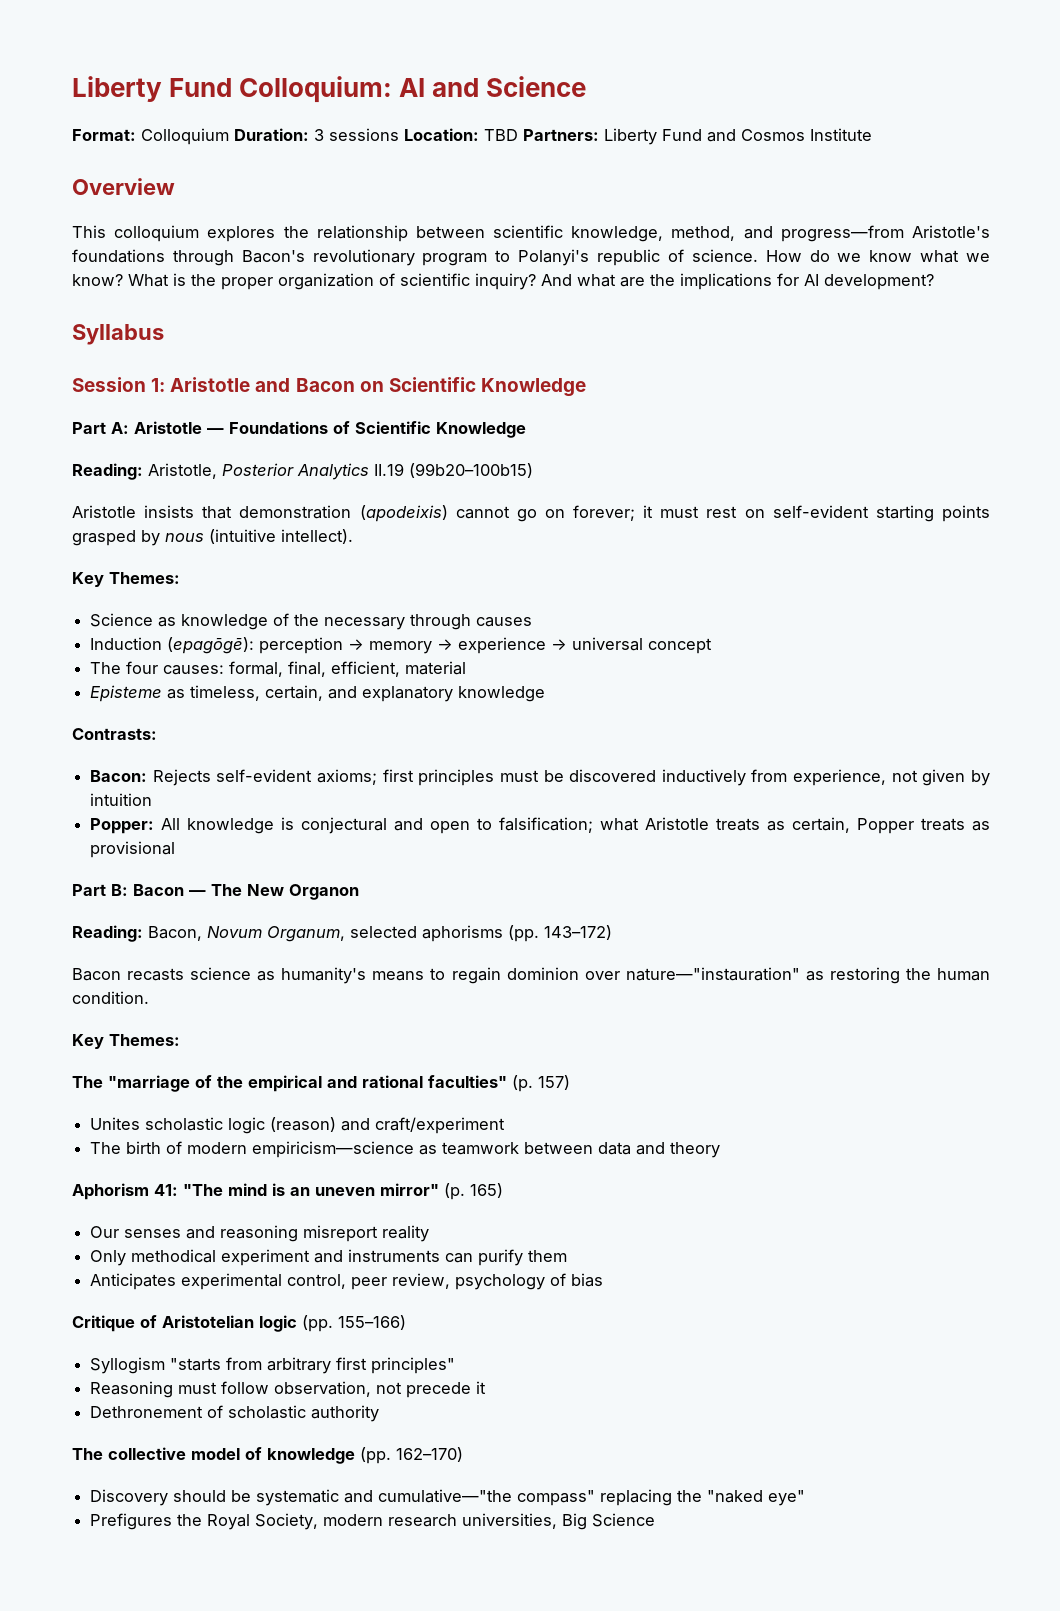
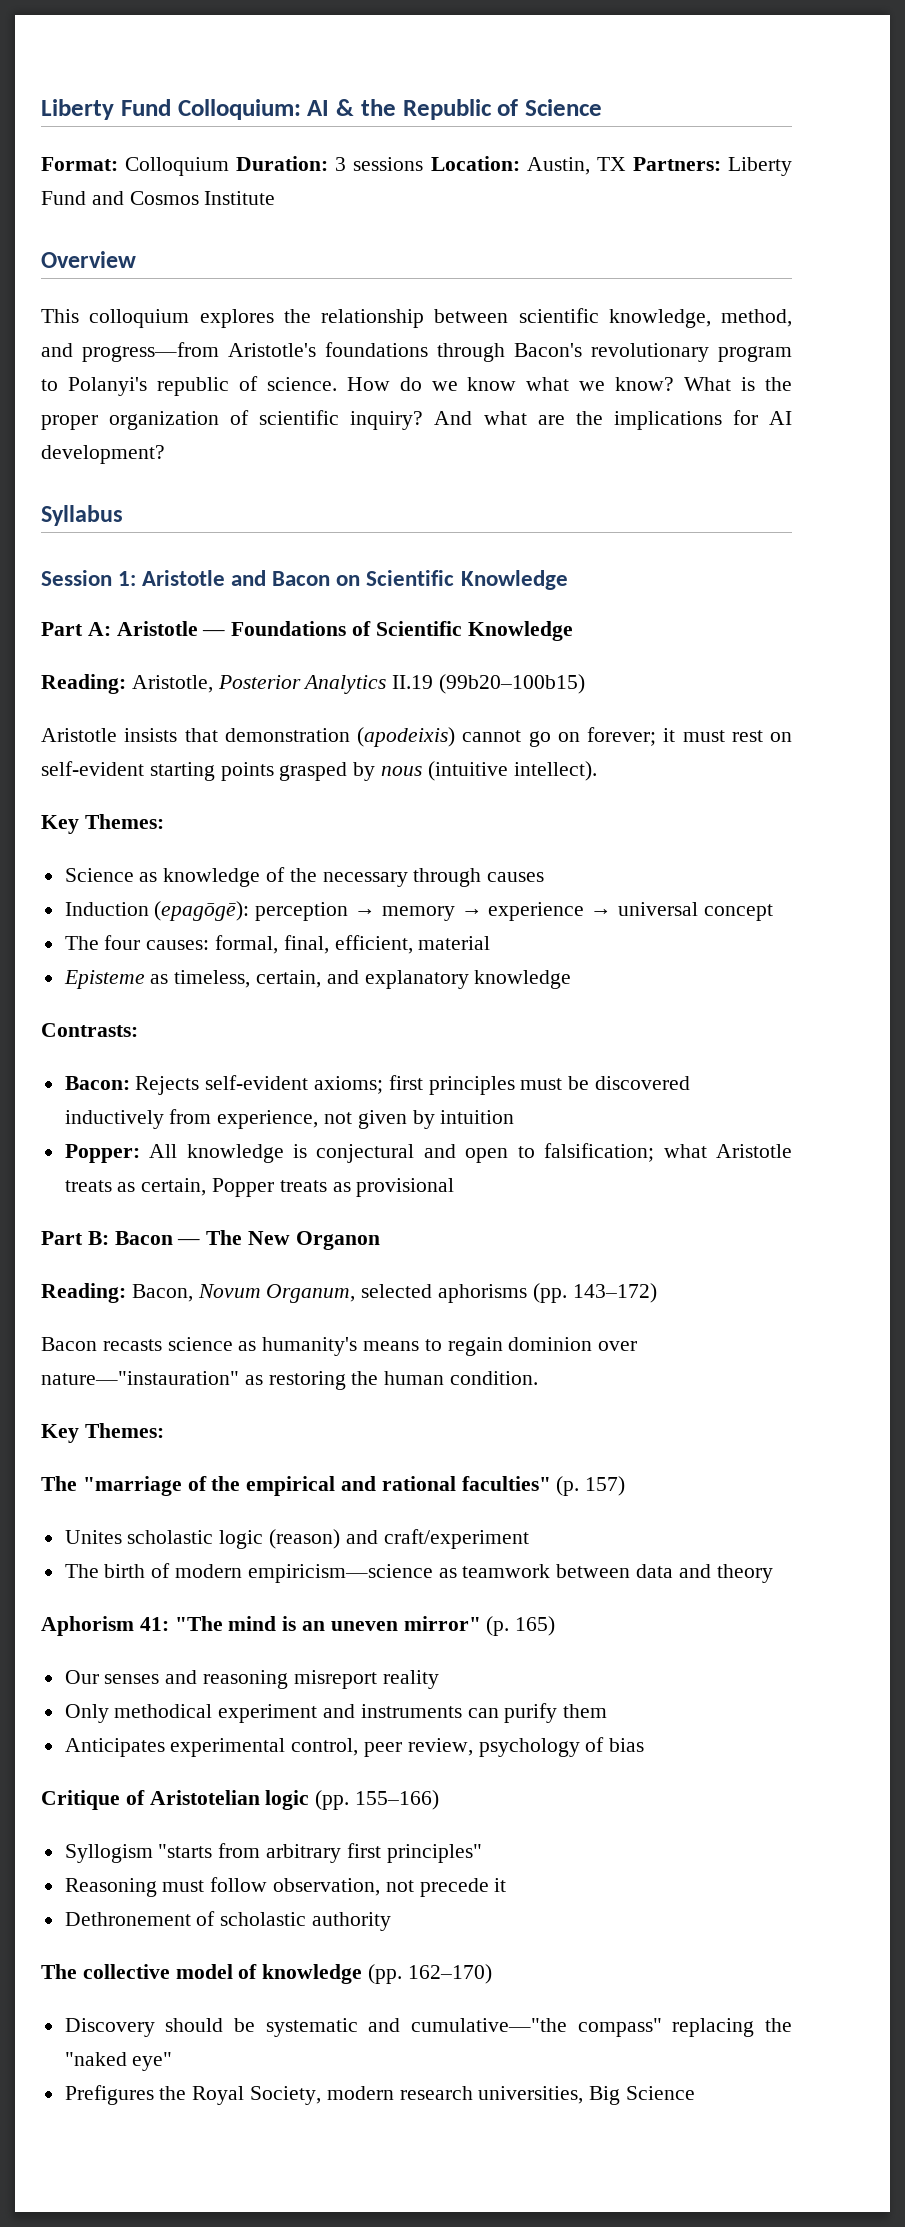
[432,78,480,97] and -> [336,99,519,120] & the Republic of
[484,129,518,141] TBD -> [526,157,626,175] Austin, TX

